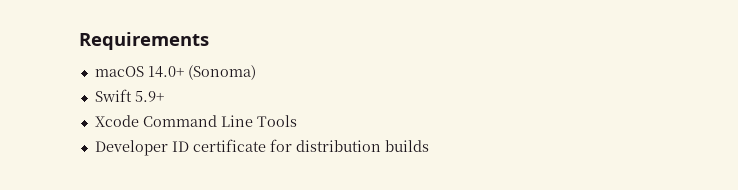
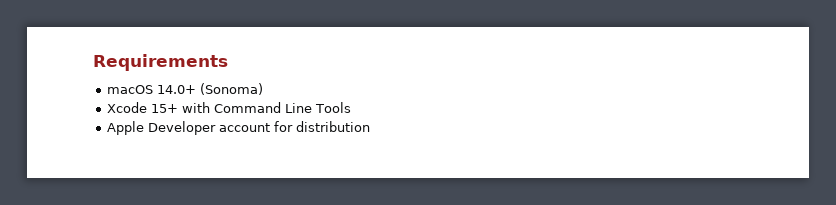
[94,89,164,102] // Swift 5.9+ -> (263, 89) none
(139, 121) none -> [150,102,210,113] 15+ with
[94,139,266,156] Developer ID certificate -> [106,121,270,135] Apple Developer account
[384,140,429,152] builds -> (370, 126) none

